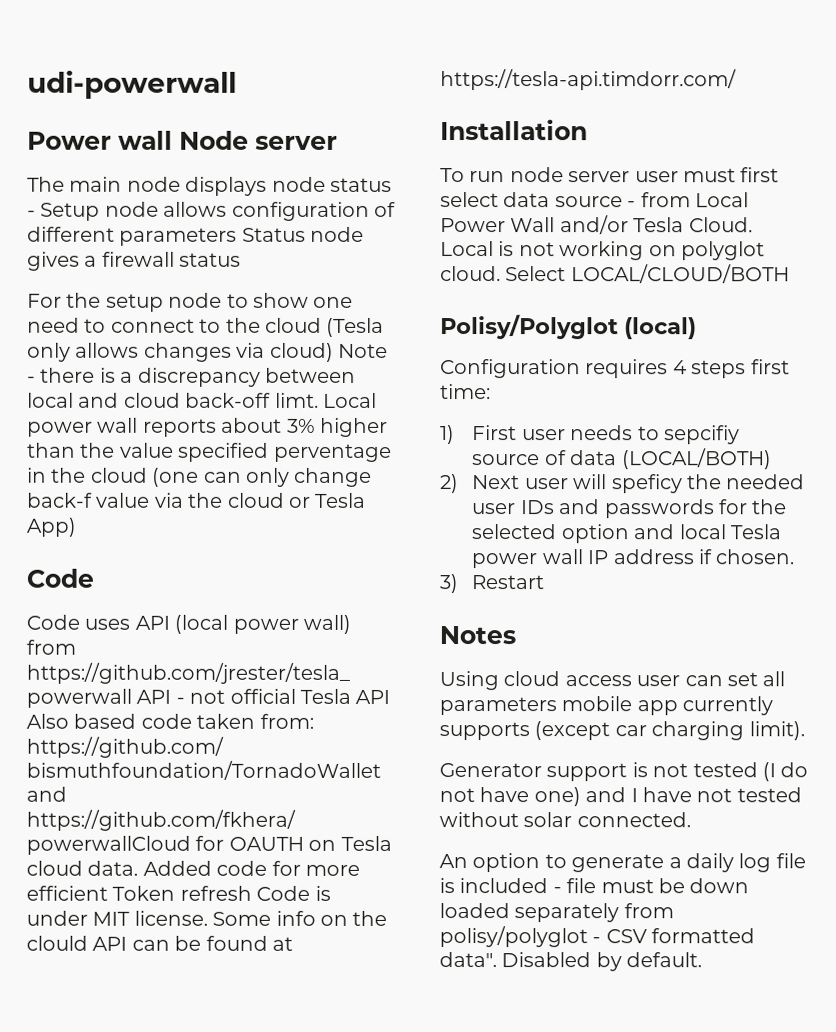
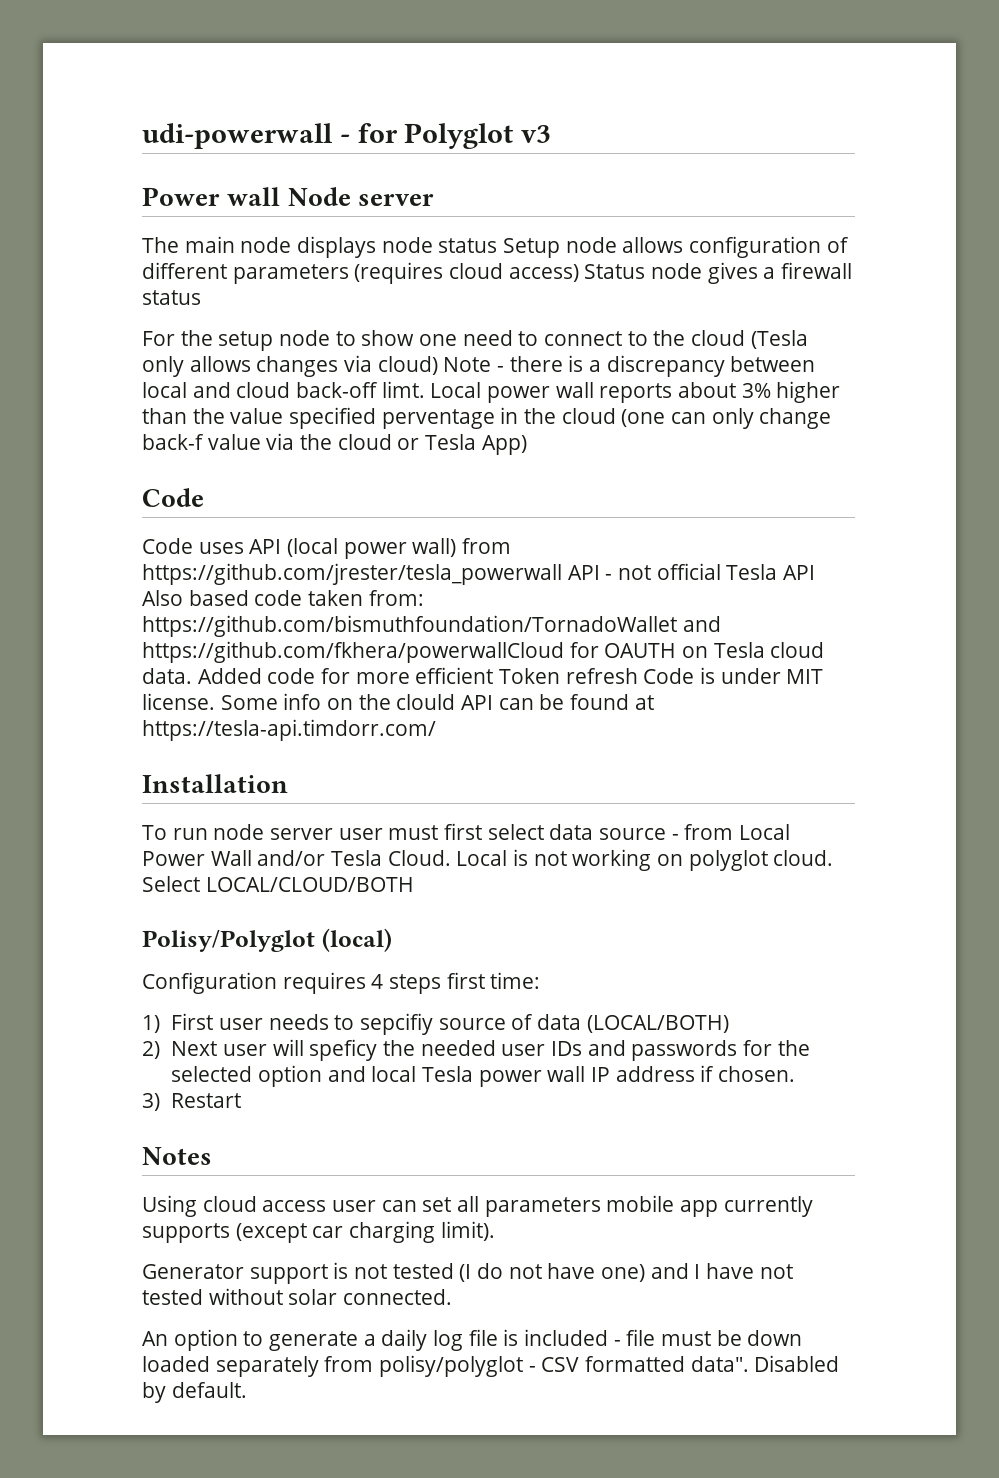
(237, 84) none -> [339,123,552,149] - for Polyglot v3
[27,210,36,217] - -> (498, 245) none
(238, 236) none -> [354,262,579,284] (requires cloud access)

